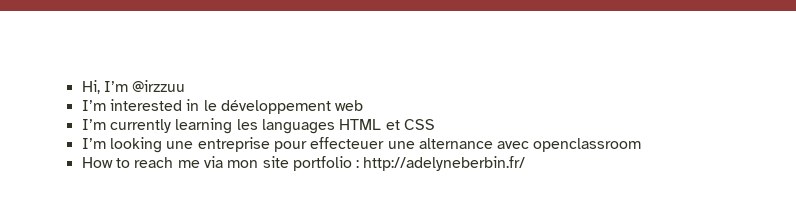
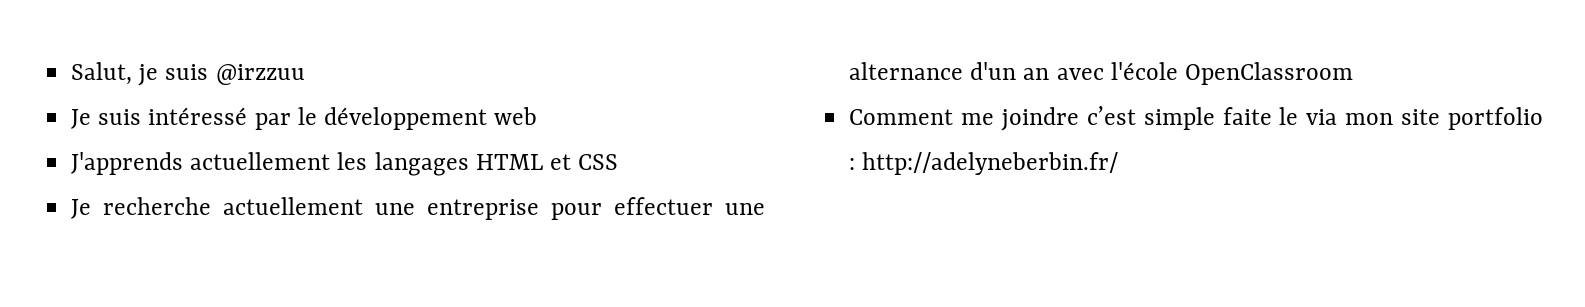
[81,80,186,94] [81,99,364,114] [81,118,335,134] Hi, I’m @irzzuu // I’m interested in le développement web // I’m currently learning les languages -> [71,62,305,86] [71,107,538,130] [71,152,469,176] Salut, je suis @irzzuu // Je suis intéressé par le développement web // J'apprends actuellement les langages
[81,137,162,153] I’m looking -> [71,197,364,219] Je recherche actuellement
[310,137,385,149] effecteuer -> [614,197,714,215] effectuer
[497,138,642,152] [81,157,200,168] avec openclassroom // How to reach me -> [970,62,1353,85] [849,106,1299,131] d'un an avec l'école OpenClassroom // Comment me joindre c’est simple faite le

